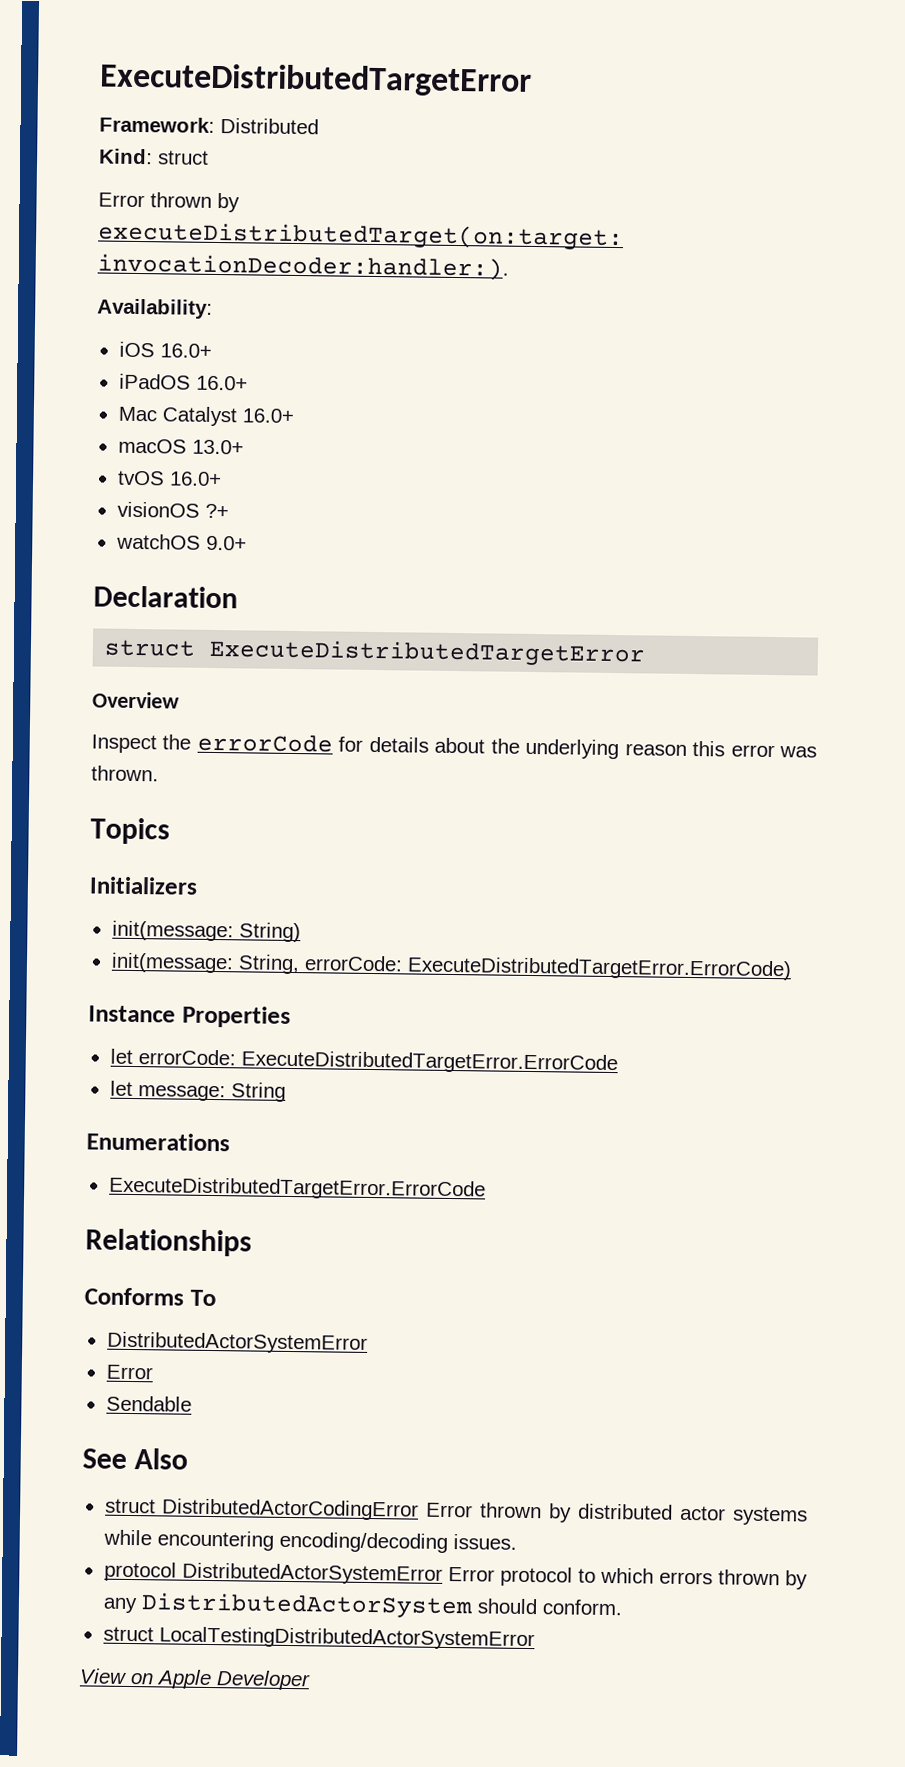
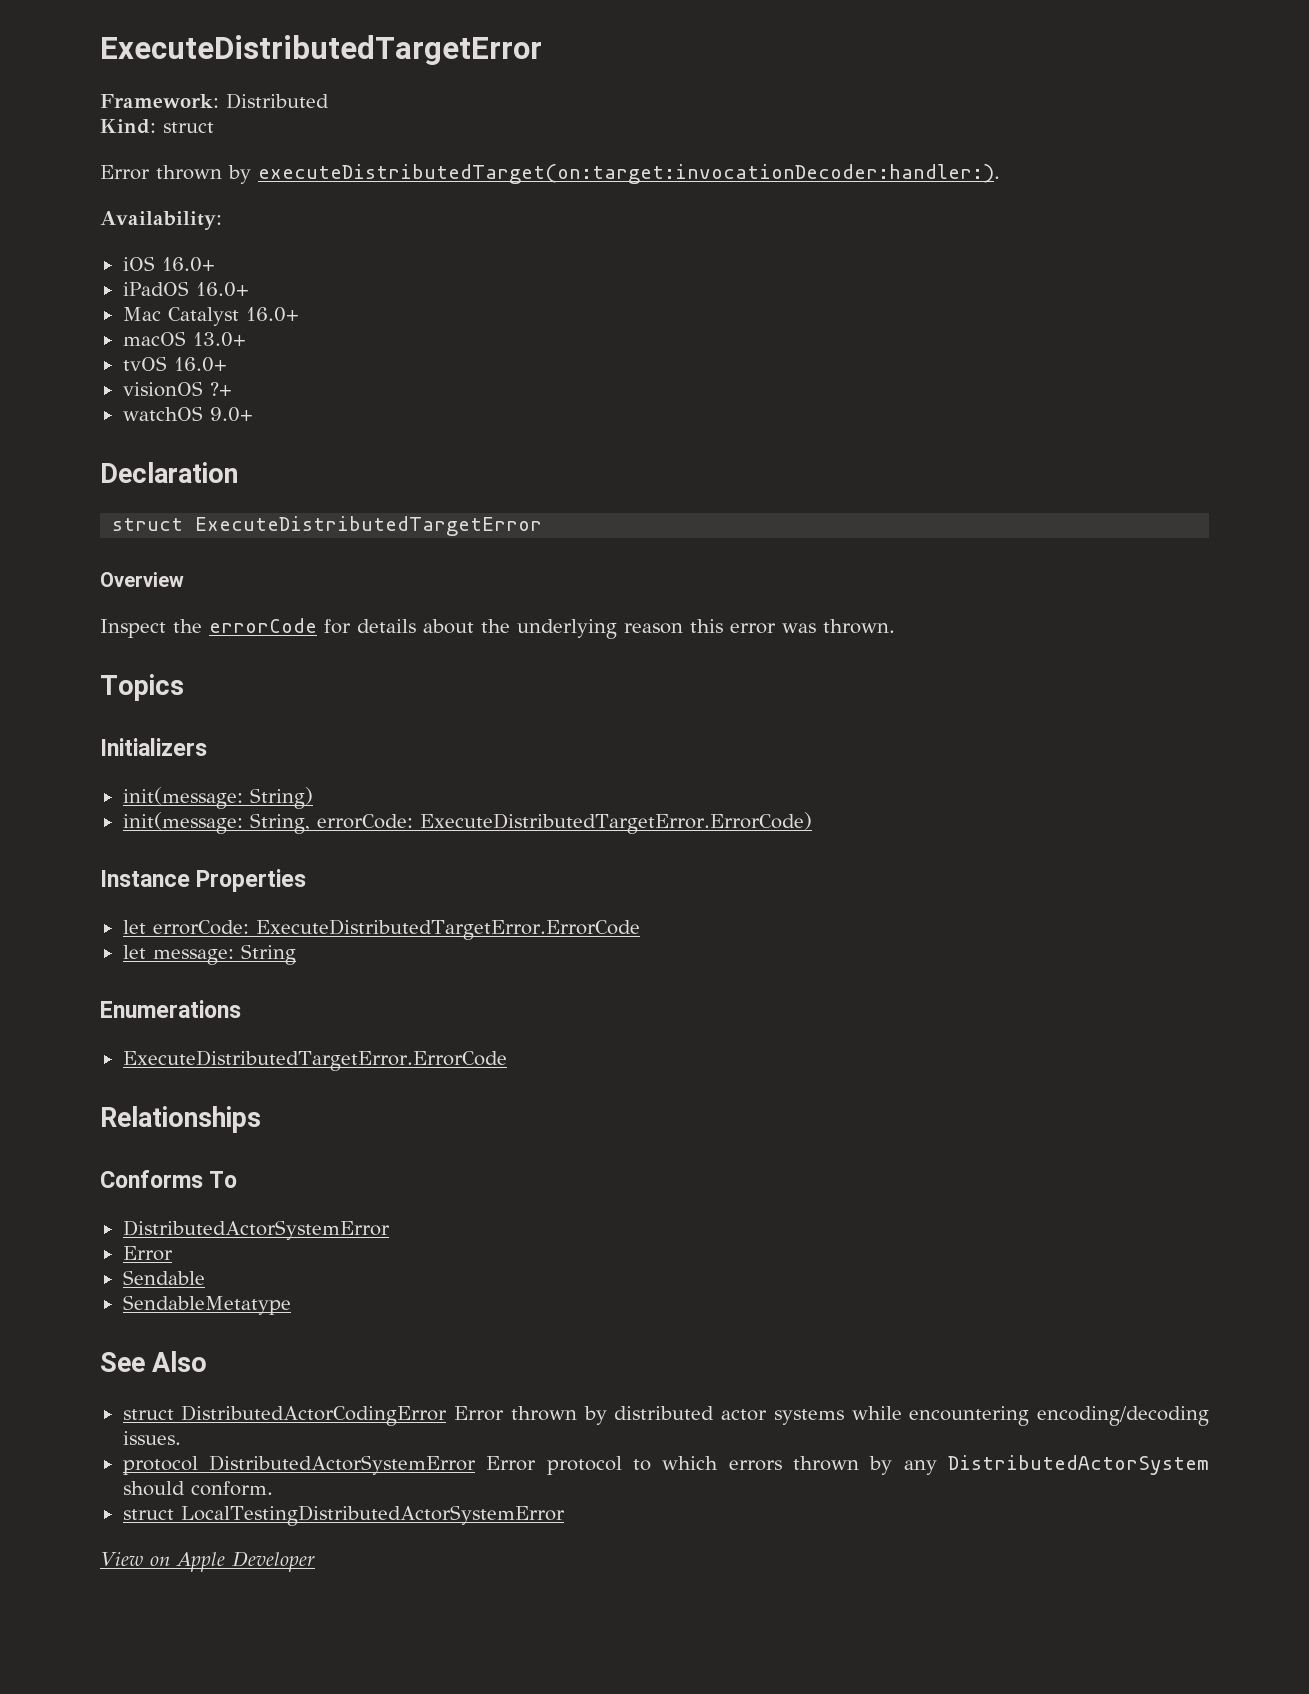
(192, 1403) none -> [122,1295,291,1315] // SendableMetatype

